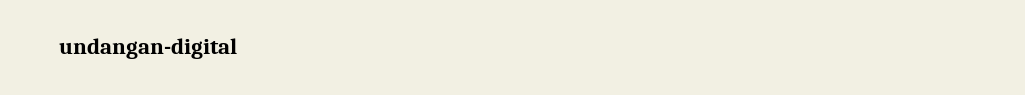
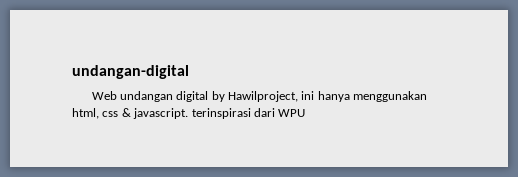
(237, 48) none -> [91,91,428,102] [72,108,306,119] // Web undangan digital by Hawilproject, ini hanya menggunakan html, css & javascript. terinspirasi dari WPU

